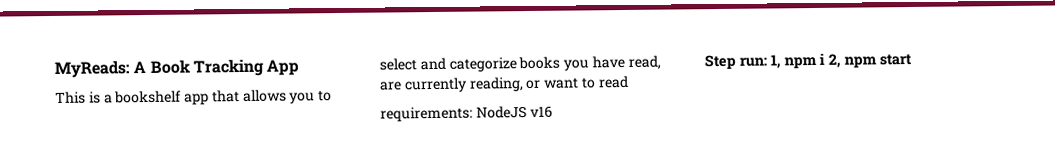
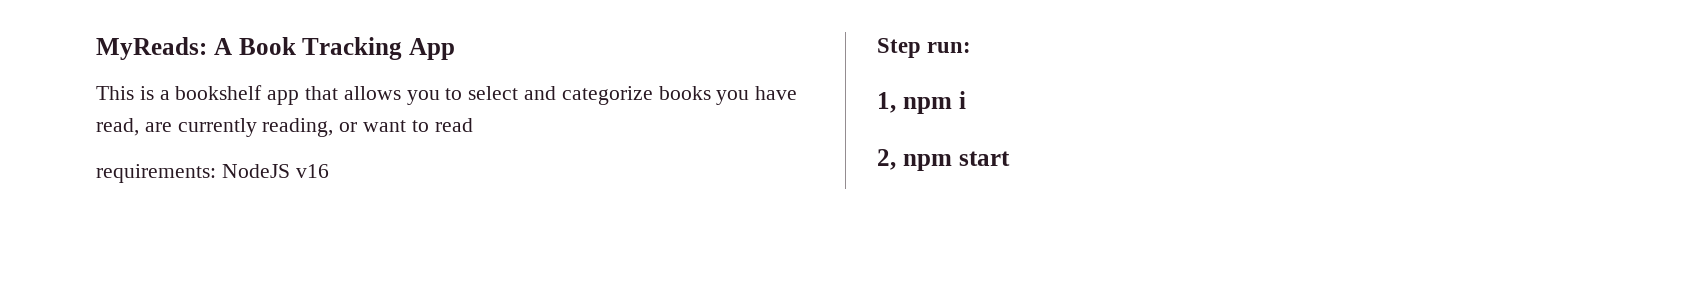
(767, 62) none -> (972, 47) //
(825, 58) none -> (966, 100) //

